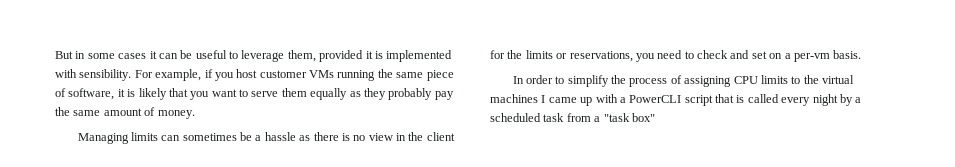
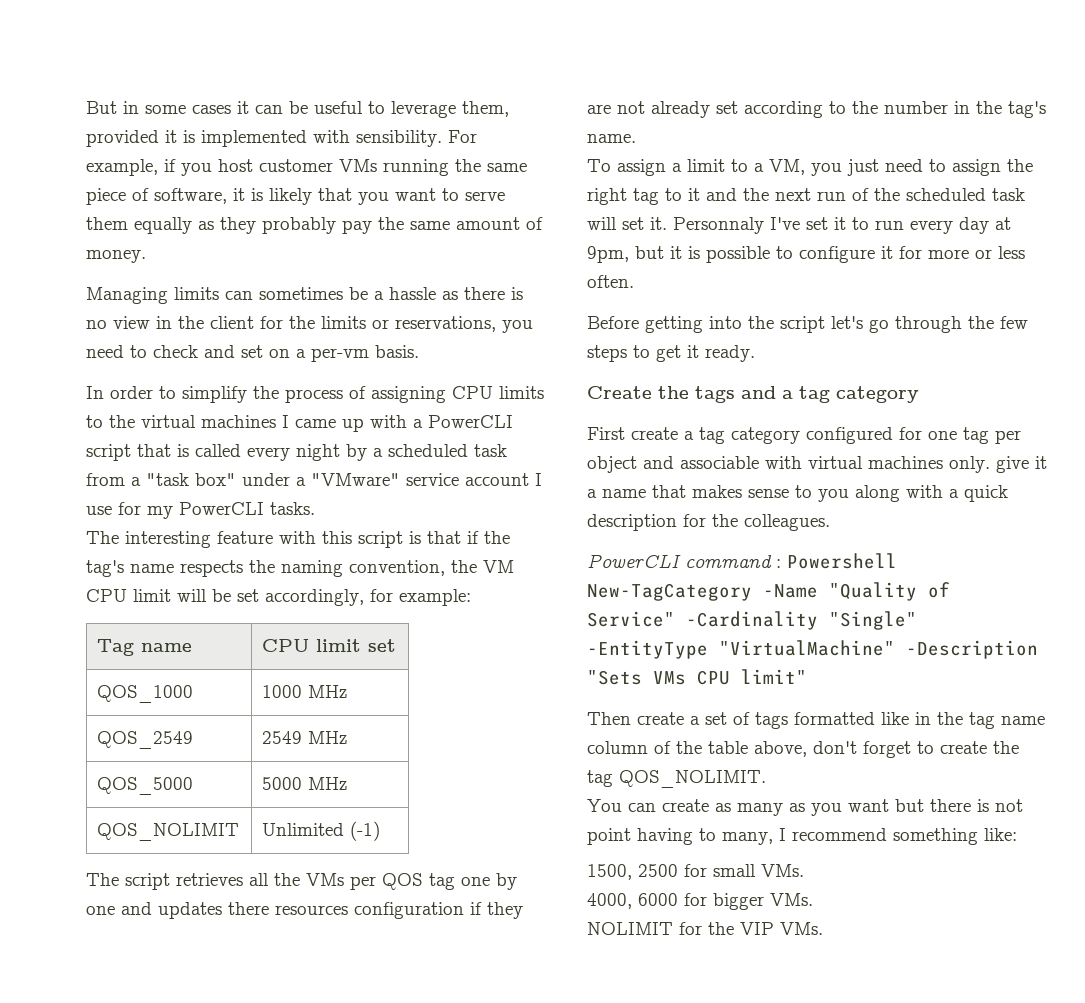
(655, 117) none -> [242,473,542,486] [86,502,315,519] [86,531,510,548] [86,560,514,577] [86,589,471,606] [97,639,193,656] [262,639,397,652] [97,685,194,703] [262,685,348,698] [97,731,194,749] [262,731,348,744] [97,777,194,795] [262,777,348,790] [97,823,240,841] [262,821,381,841] [86,873,517,890] [86,902,523,919] [587,101,1046,118] [587,134,636,143] [587,159,1033,176] [587,188,1025,205] [587,217,1011,234] [587,246,1025,263] [587,275,634,288] [587,316,1028,333] [587,345,755,362] [587,386,919,403] [587,427,1021,444] [587,456,1047,473] [587,485,1008,502] [587,514,830,531] [587,553,897,569] [587,582,950,601] [587,611,917,630] [587,640,1038,659] [587,669,807,685] [587,712,1045,729] [587,741,1019,758] [587,770,766,788] [587,799,1023,816] [587,828,1017,845] [587,864,804,880] [587,893,813,910] [587,922,823,935] under a "VMware" service account I use for my PowerCLI tasks. // The interesting feature with this script is that if the tag's name respects the naming convention, the VM CPU limit will be set accordingly, for example: // Tag name | CPU limit set // QOS_1000 | 1000 MHz // QOS_2549 | 2549 MHz // QOS_5000 | 5000 MHz // QOS_NOLIMIT | Unlimited (-1) // The script retrieves all the VMs per QOS tag one by one and updates there resources configuration if they are not already set according to the number in the tag's name. // To assign a limit to a VM, you just need to assign the right tag to it and the next run of the scheduled task will set it. Personnaly I've set it to run every day at 9pm, but it is possible to configure it for more or less often. // Before getting into the script let's go through the few steps to get it ready. // Create the tags and a tag category // First create a tag category configured for one tag per object and associable with virtual machines only. give it a name that makes sense to you along with a quick description for the colleagues. // PowerCLI command : Powershell New-TagCategory -Name "Quality of Service" -Cardinality "Single" -EntityType "VirtualMachine" -Description "Sets VMs CPU limit" // Then create a set of tags formatted like in the tag name column of the table above, don't forget to create the tag QOS_NOLIMIT. // You can create as many as you want but there is not point having to many, I recommend something like: // 1500, 2500 for small VMs. // 4000, 6000 for bigger VMs. // NOLIMIT for the VIP VMs.

